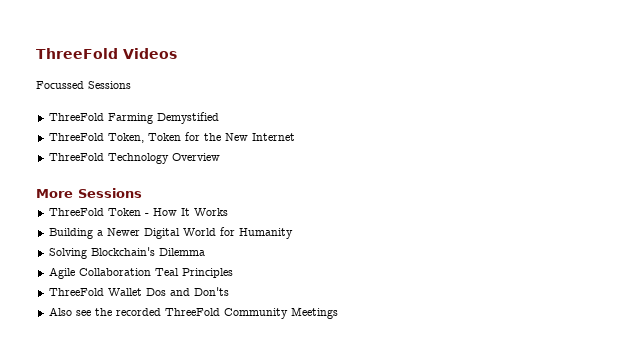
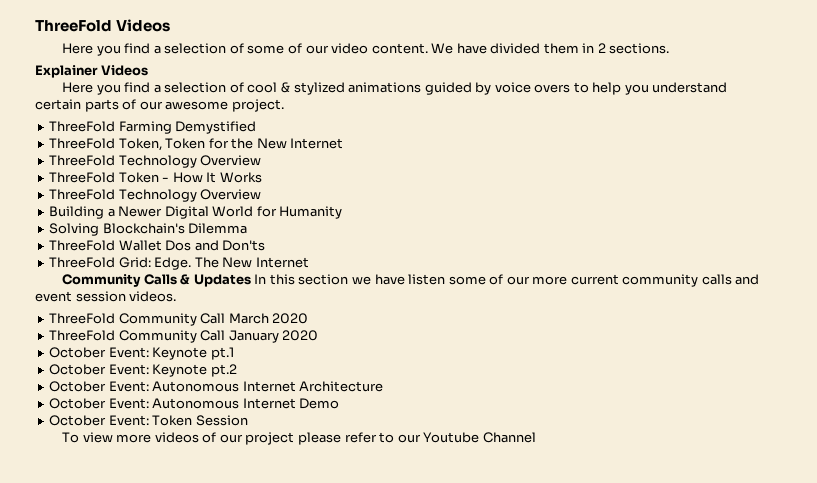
[36,81,131,89] Focussed Sessions -> [62,43,670,56] [35,65,148,78] [62,82,728,95] [35,99,284,112] Here you find a selection of some of our video content. We have divided them in 2 sections. // Explainer Videos // Here you find a selection of cool & stylized animations guided by voice overs to help you understand certain parts of our awesome project.
[36,188,142,198] // More Sessions -> (262, 160) none
(228, 212) none -> [49,189,262,202] // ThreeFold Technology Overview
[48,267,233,279] // Agile Collaboration Teal Principles -> (248, 228) none
[48,307,338,319] Also see the recorded ThreeFold Community Meetings -> [49,257,309,270] [62,274,760,287] [35,291,177,302] [49,313,309,326] [49,330,319,343] [49,347,234,360] [49,364,237,377] [49,381,384,392] [49,398,340,409] [49,415,248,426] [62,432,536,445] ThreeFold Grid: Edge. The New Internet // Community Calls & Updates In this section we have listen some of our more current community calls and event session videos. // ThreeFold Community Call March 2020 // ThreeFold Community Call January 2020 // October Event: Keynote pt.1 // October Event: Keynote pt.2 // October Event: Autonomous Internet Architecture // October Event: Autonomous Internet Demo // October Event: Token Session // To view more videos of our project please refer to our Youtube Channel

